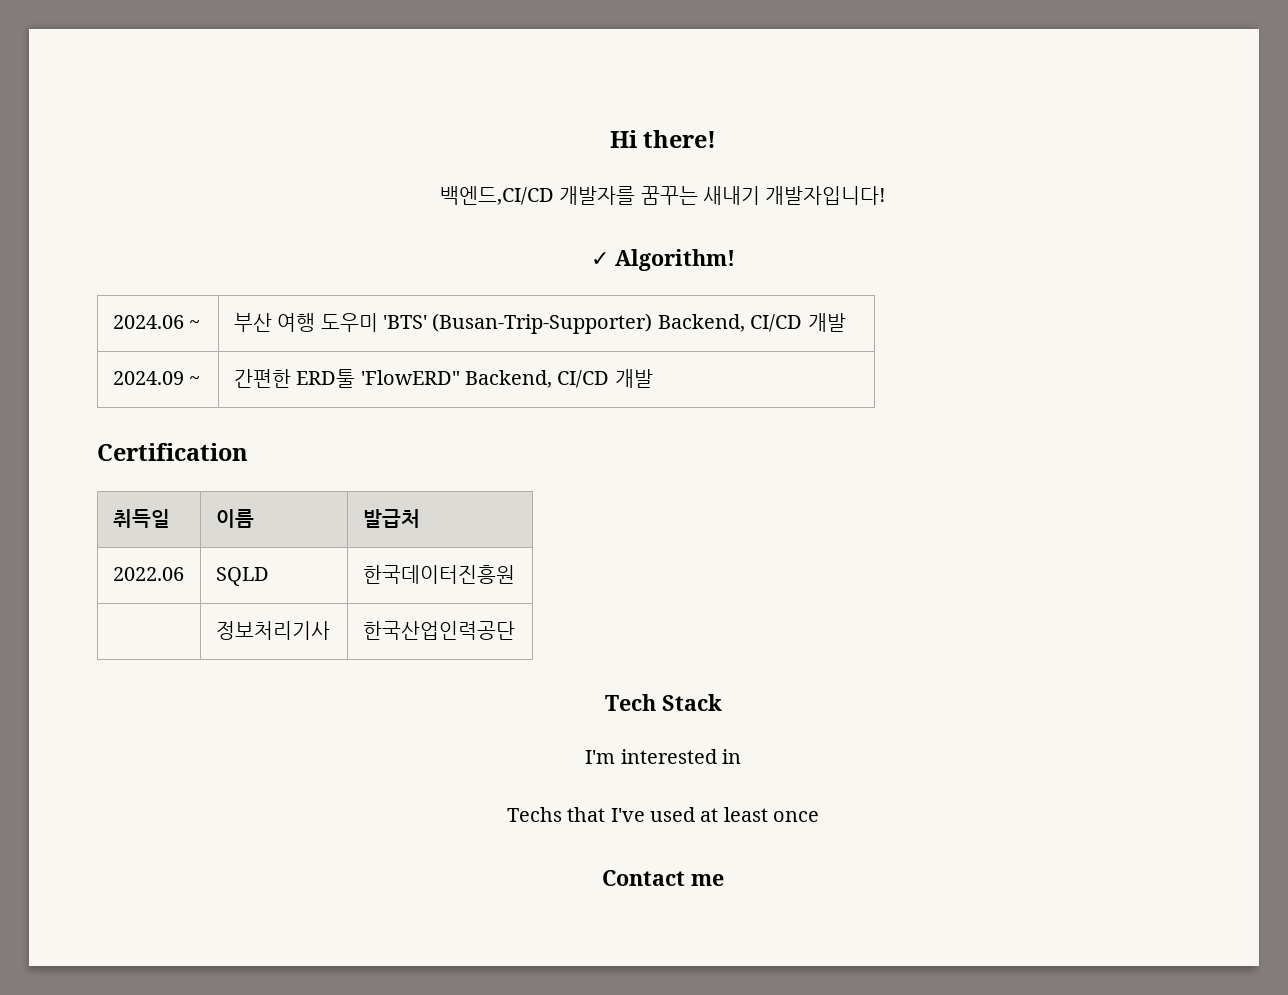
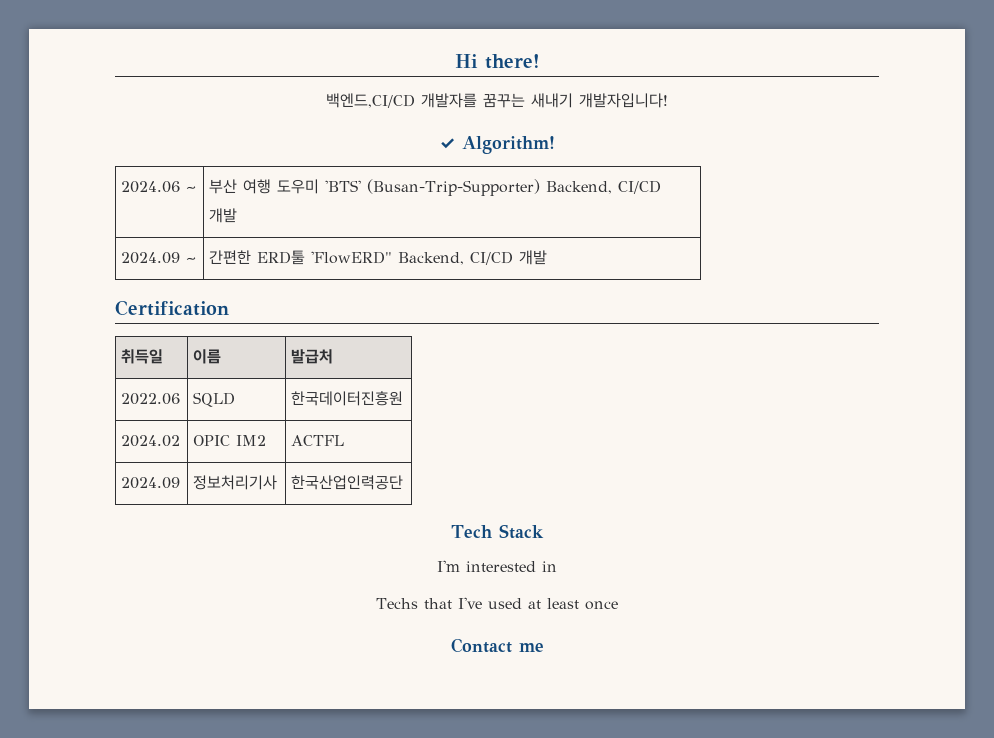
(515, 574) none -> [121,435,181,447] [193,435,267,446] [291,435,345,446] [121,477,181,489] 2024.02 | OPIC IM2 | ACTFL // 2024.09

